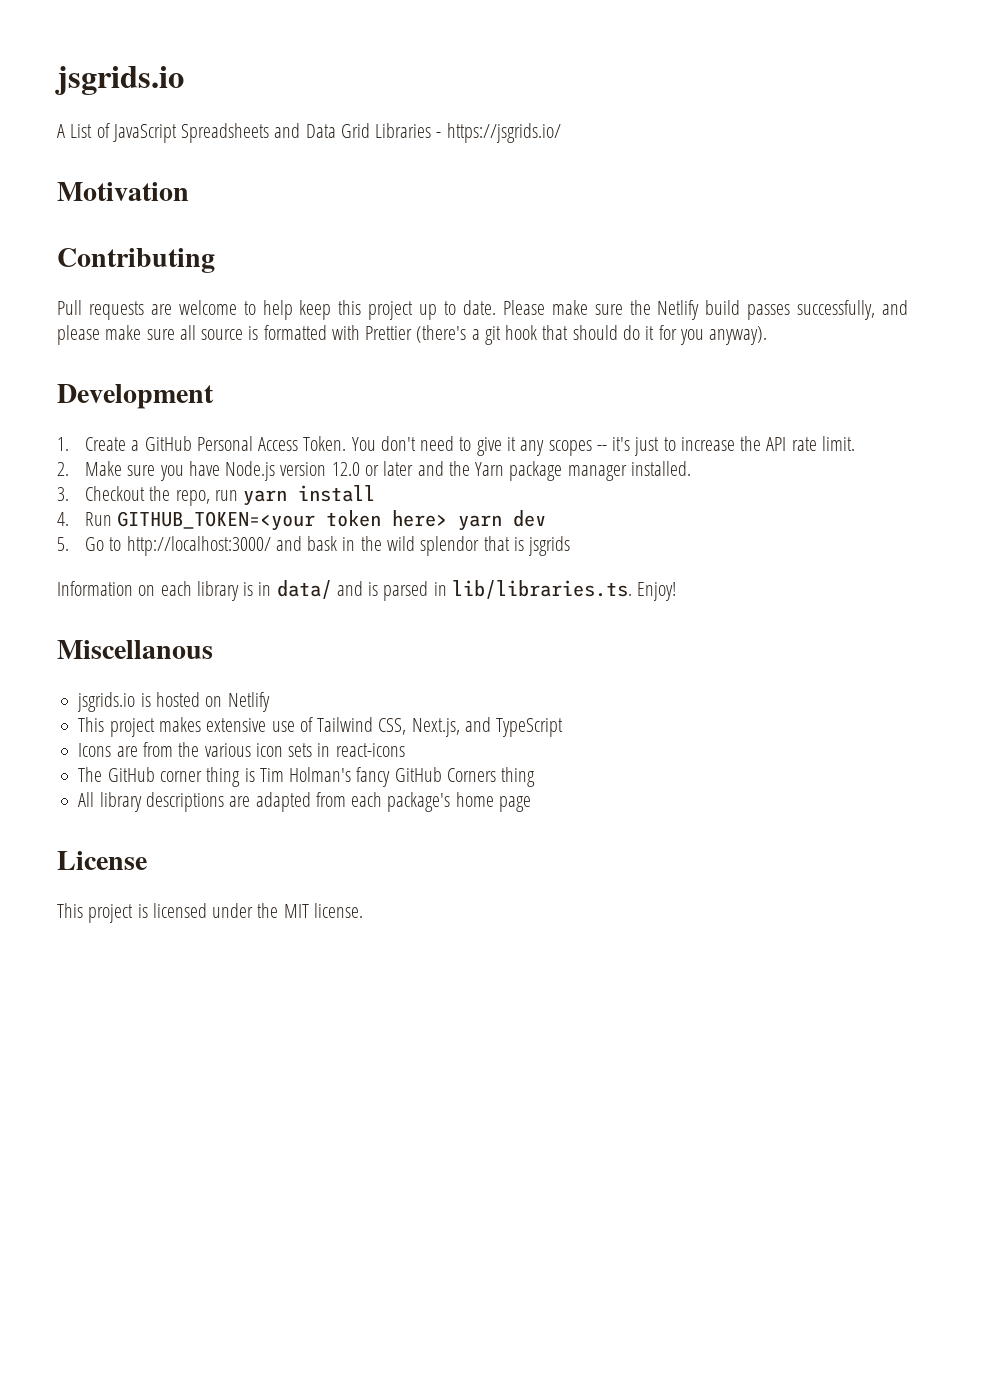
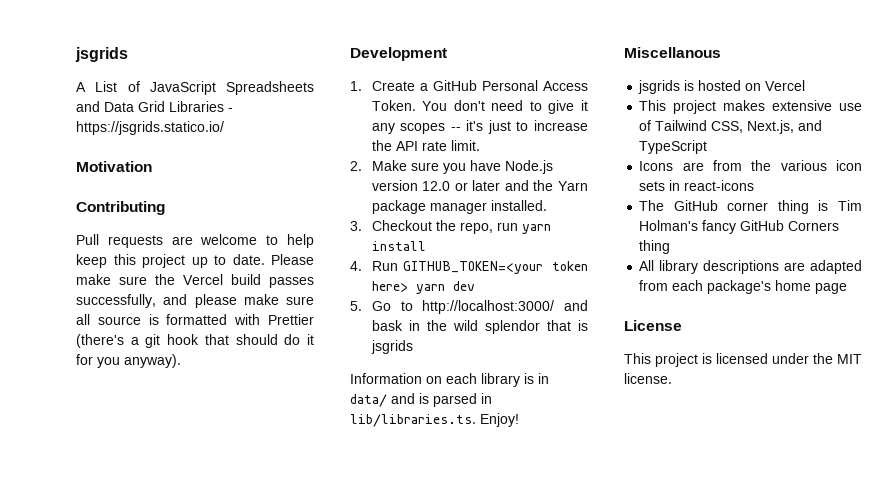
[55,66,184,95] jsgrids.io -> [75,47,128,62] jsgrids
[446,123,561,143] https://jsgrids.io/ -> [76,121,224,135] https://jsgrids.statico.io/
[657,300,700,320] Netlify -> [183,274,223,285] Vercel
[77,692,136,712] jsgrids.io -> [638,80,681,94] jsgrids
[227,692,270,712] Netlify -> [765,80,806,91] Vercel

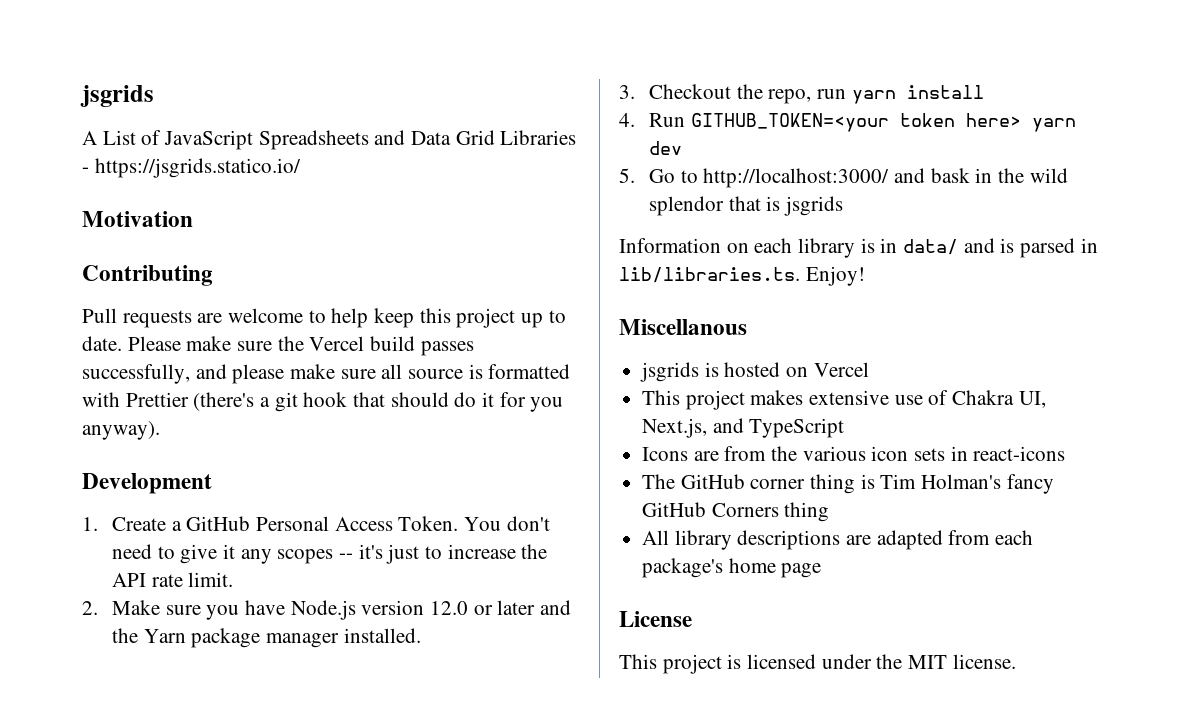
[655,120,744,133] Tailwind CSS, -> [952,390,1046,408] Chakra UI,

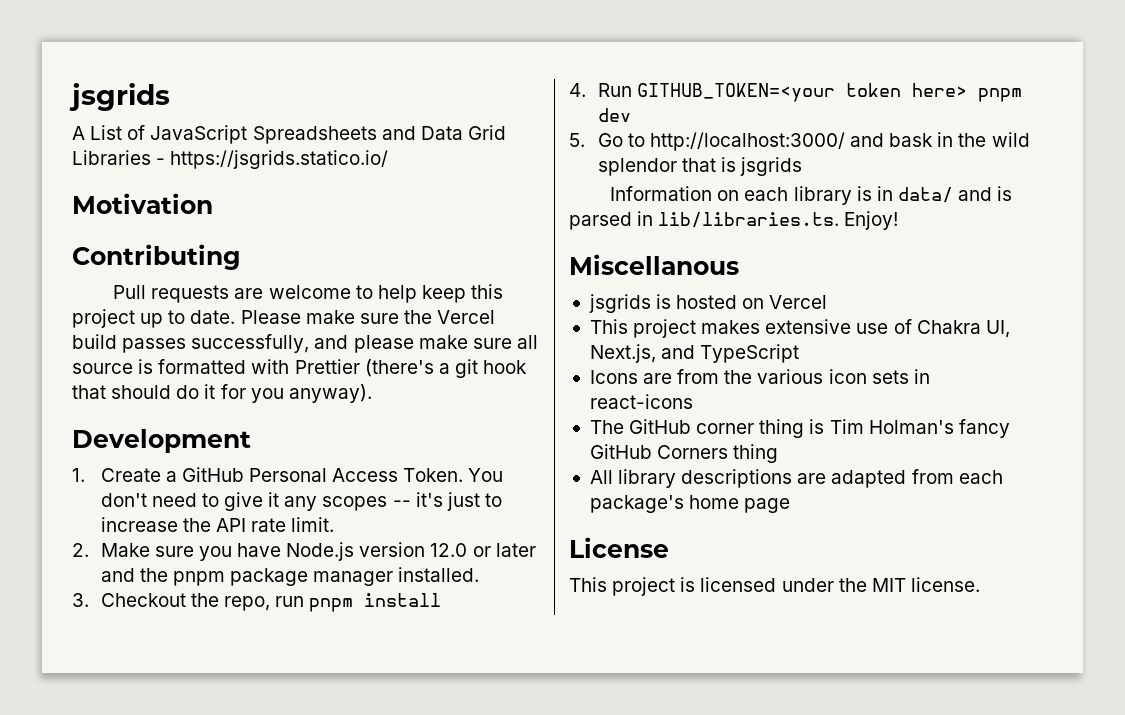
[143,629,186,643] Yarn -> [172,571,225,586] pnpm
[851,90,896,104] yarn -> [309,598,354,612] pnpm
[1031,118,1076,132] yarn -> [977,88,1022,102] pnpm

